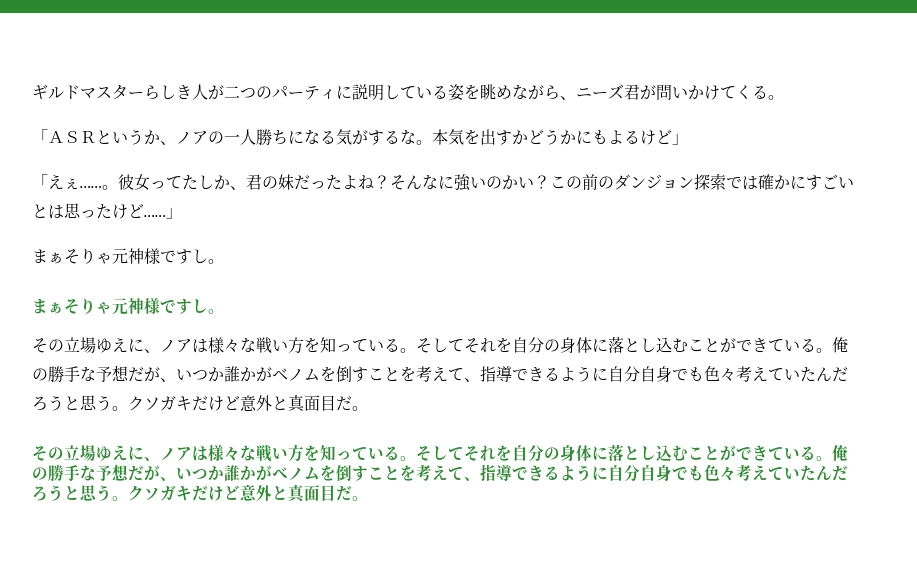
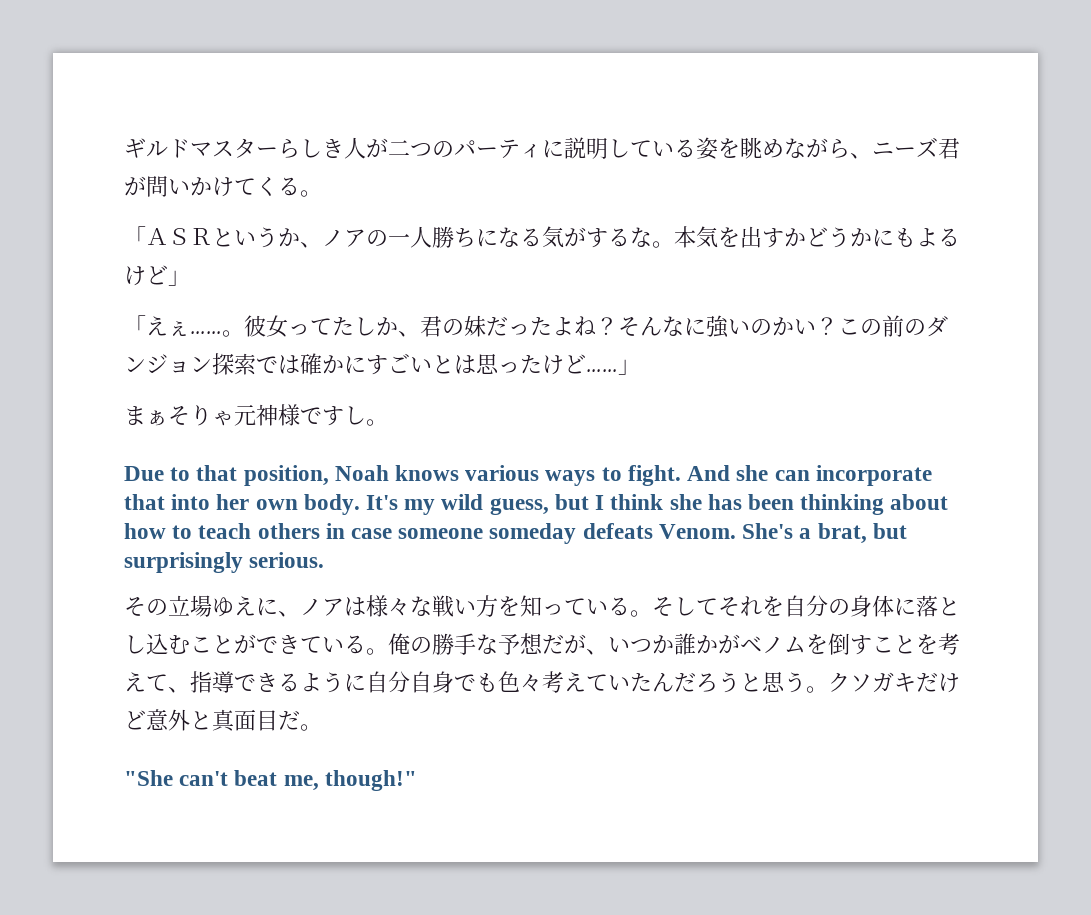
[32,297,224,315] まぁそりゃ元神様ですし。 -> [124,465,932,486] [124,494,949,515] [124,523,907,544] [124,552,325,573] Due to that position, Noah knows various ways to fight. And she can incorporate that into her own body. It's my wild guess, but I think she has been thinking about how to teach others in case someone someday defeats Venom. She's a brat, but surprisingly serious.
[32,444,848,462] [32,464,848,482] [32,484,368,503] その立場ゆえに、ノアは様々な戦い方を知っている。そしてそれを自分の身体に落とし込むことができている。俺の勝手な予想だが、いつか誰かがベノムを倒すことを考えて、指導できるように自分自身でも色々考えていたんだろうと思う。クソガキだけど意外と真面目だ。 -> [124,770,417,791] "She can't beat me, though!"

